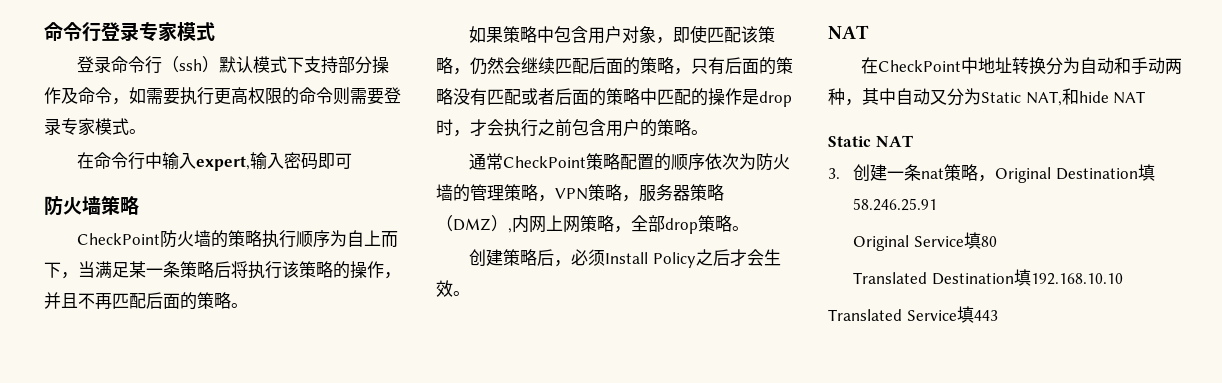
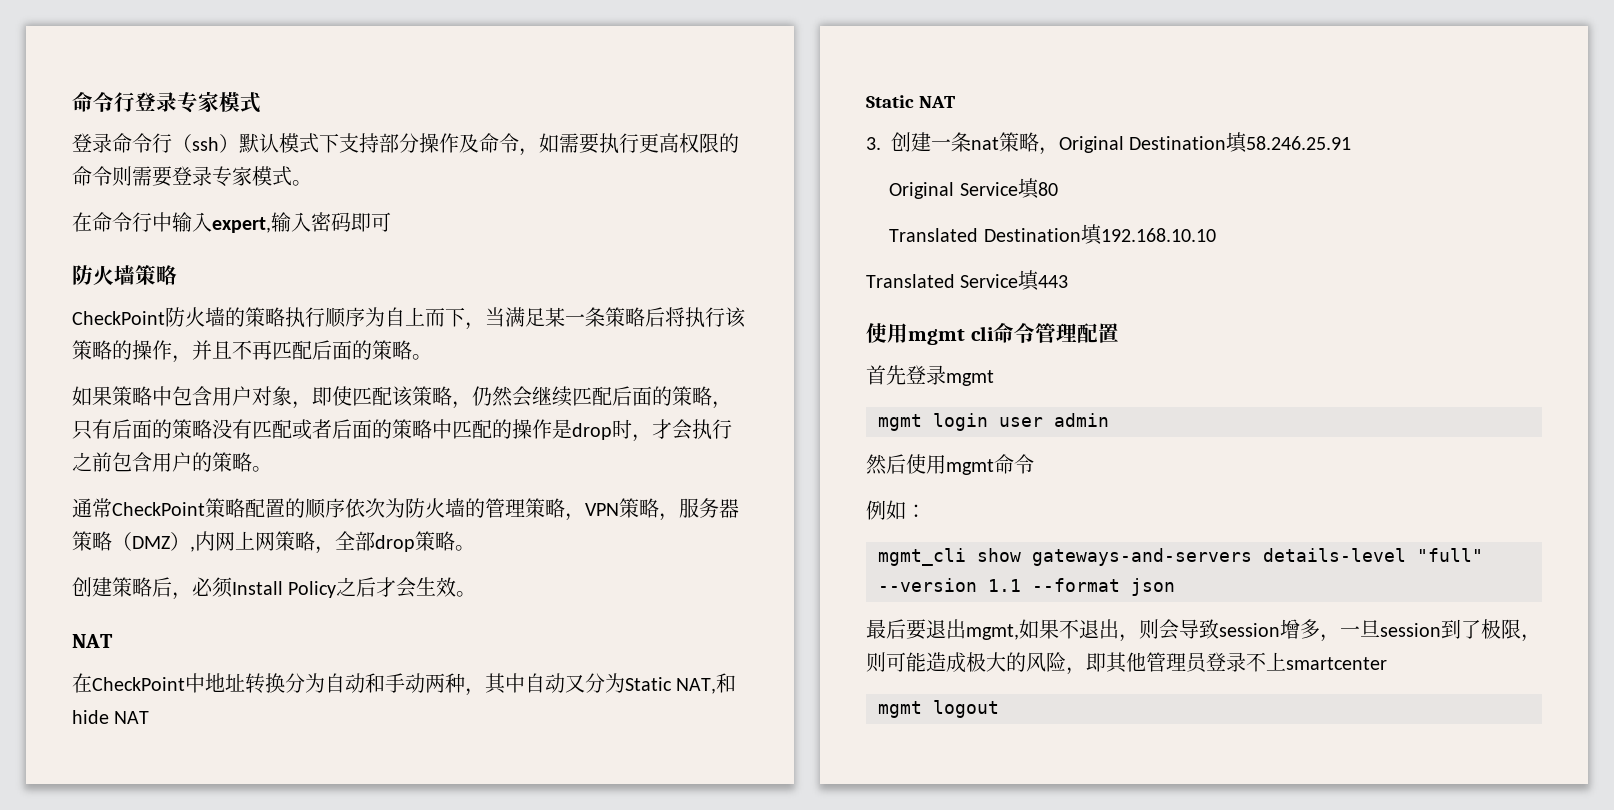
(998, 315) none -> [866,323,1119,345] [866,365,994,386] [878,413,1109,431] [866,454,1034,475] [866,500,926,520] [878,548,1483,566] [878,578,1175,596] [866,619,1541,642] [866,652,1387,675] [878,700,999,718] // 使用mgmt cli命令管理配置 // 首先登录mgmt // mgmt login user admin // 然后使用mgmt命令 // 例如： // mgmt_cli show gateways-and-servers details-level "full" --version 1.1 --format json // 最后要退出mgmt,如果不退出，则会导致session增多，一旦session到了极限，则可能造成极大的风险，即其他管理员登录不上smartcenter // mgmt logout

